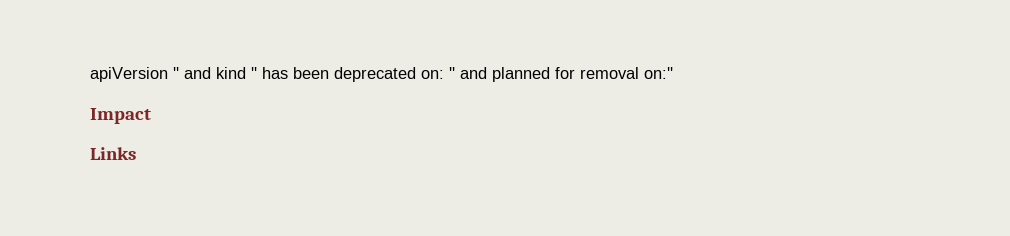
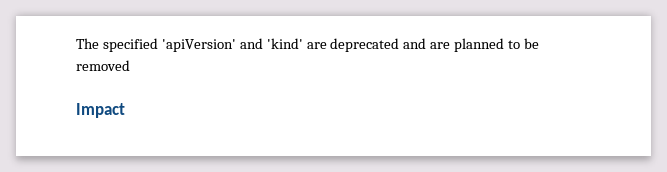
[90,67,673,82] apiVersion '' and kind '' has been deprecated on: '' and planned for removal on:'' -> [76,38,540,52] [76,60,130,71] The specified 'apiVersion' and 'kind' are deprecated and are planned to be removed
[90,147,136,160] // Links -> (125, 110) none

